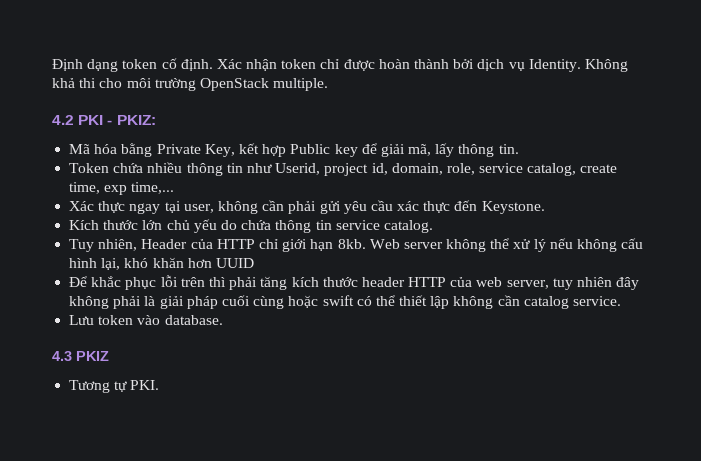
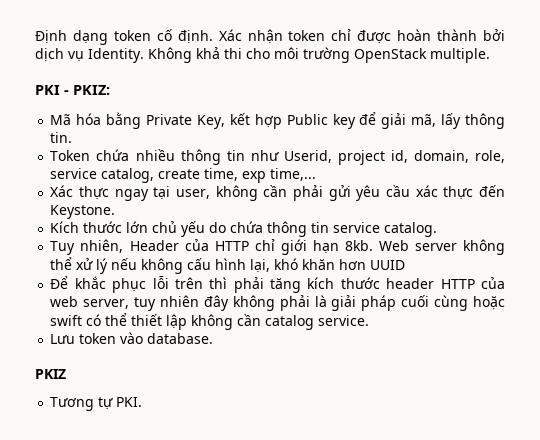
[52,115,74,125] 4.2 -> (490, 55) none
[52,351,72,361] 4.3 -> (214, 338) none

